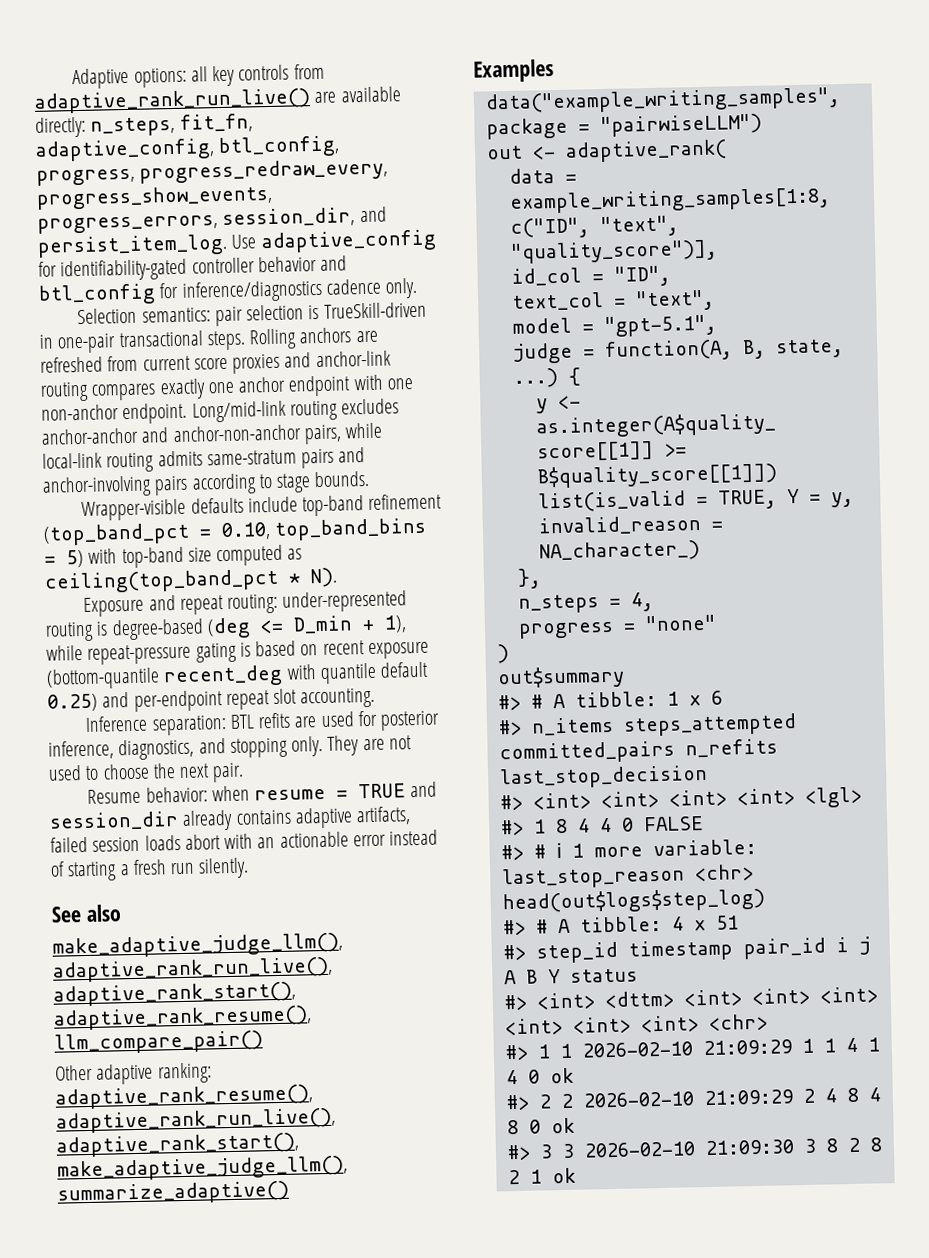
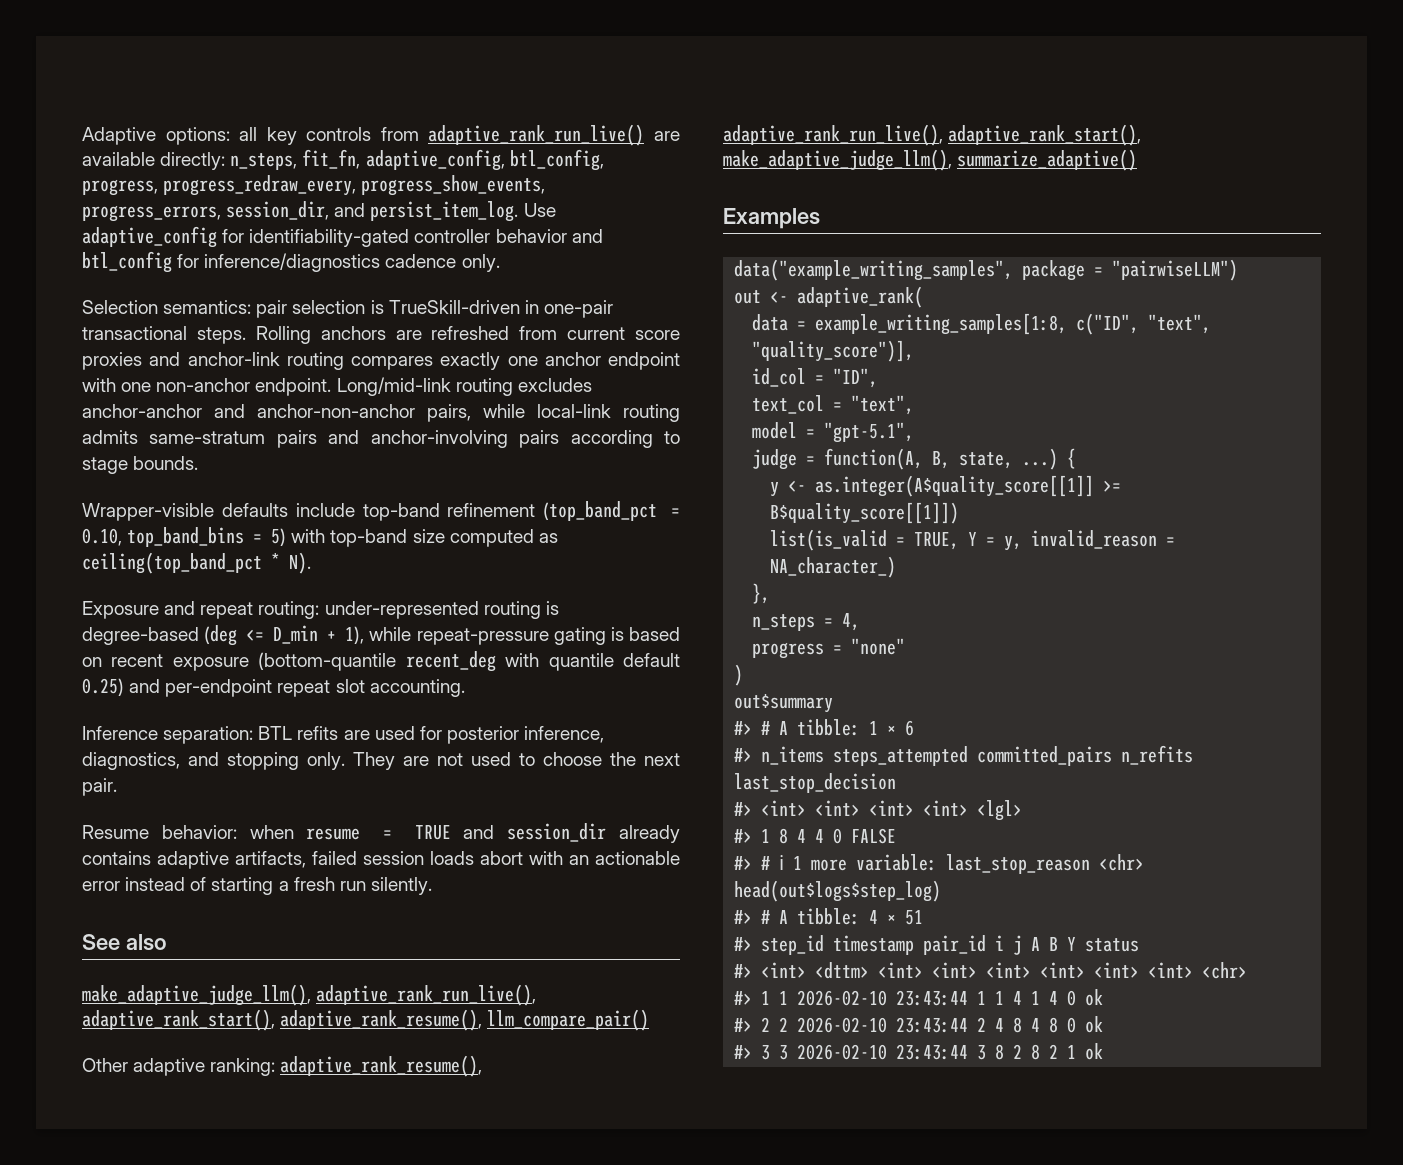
[702,1039,792,1056] 21:09:29 -> [896,990,969,1006] 23:43:44
[703,1089,794,1106] 21:09:29 -> [896,1017,969,1033] 23:43:44
[704,1139,795,1156] 21:09:30 -> [896,1044,969,1060] 23:43:44

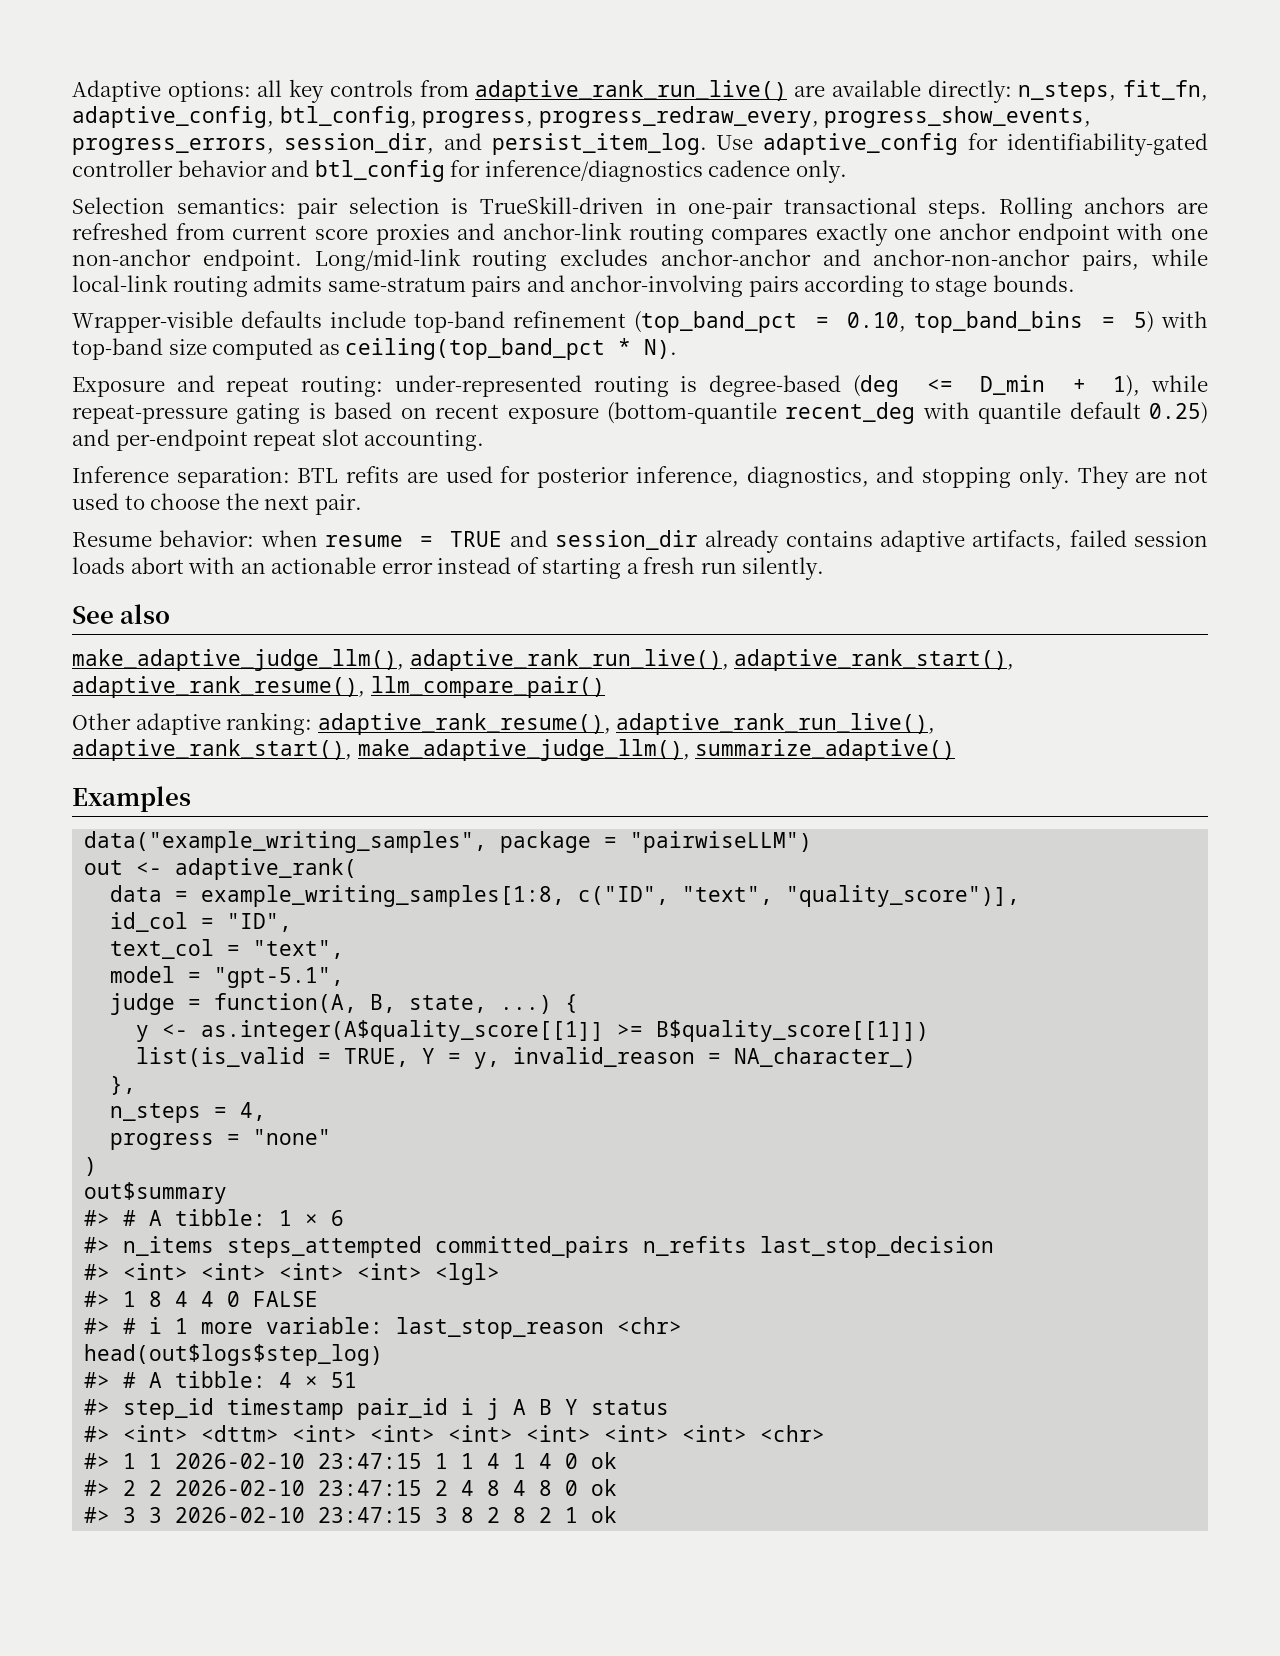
[896,990,969,1006] 23:43:44 -> [318,1453,423,1469] 23:47:15
[896,1017,969,1033] 23:43:44 -> [318,1480,423,1496] 23:47:15
[896,1044,969,1060] 23:43:44 -> [318,1507,423,1523] 23:47:15

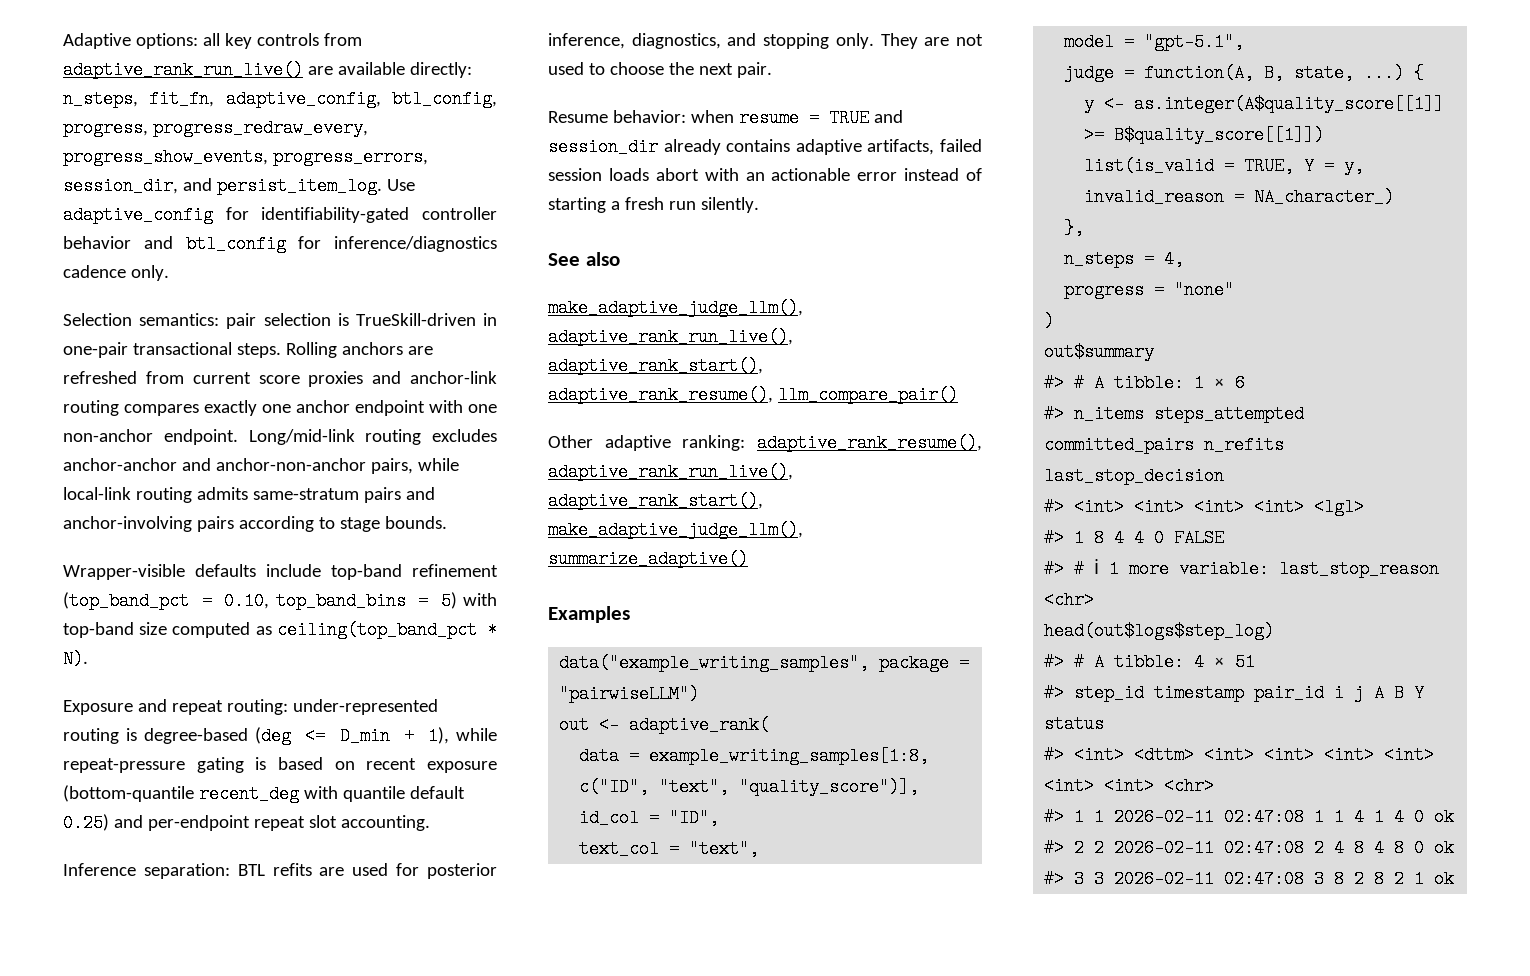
[175,1453,423,1469] 2026-02-10 23:47:15 -> [1114,808,1305,826] 2026-02-11 02:47:08
[175,1480,423,1496] 2026-02-10 23:47:15 -> [1114,839,1305,857] 2026-02-11 02:47:08
[175,1507,423,1523] 2026-02-10 23:47:15 -> [1114,870,1305,888] 2026-02-11 02:47:08

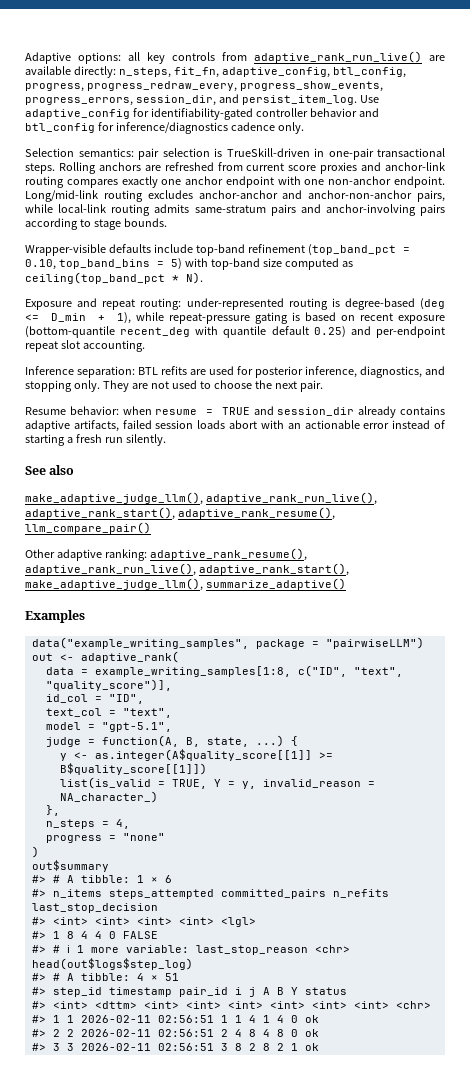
[1224,808,1305,826] 02:47:08 -> [157,1015,214,1023] 02:56:51
[1224,839,1305,857] 02:47:08 -> [157,1029,214,1037] 02:56:51
[1224,870,1305,888] 02:47:08 -> [157,1043,214,1051] 02:56:51

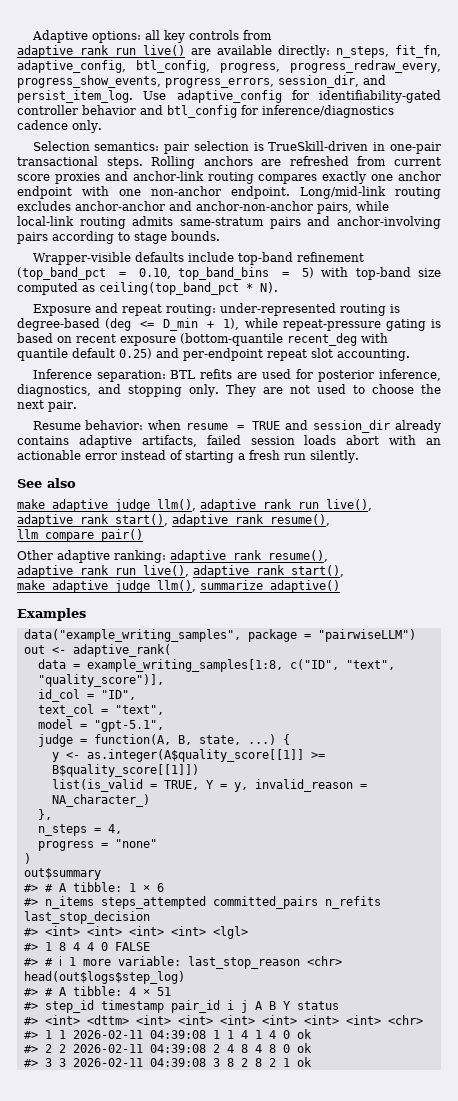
[157,1015,214,1023] 02:56:51 -> [149,1030,206,1039] 04:39:08
[157,1029,214,1037] 02:56:51 -> [149,1044,206,1053] 04:39:08
[157,1043,214,1051] 02:56:51 -> [149,1058,206,1067] 04:39:08

